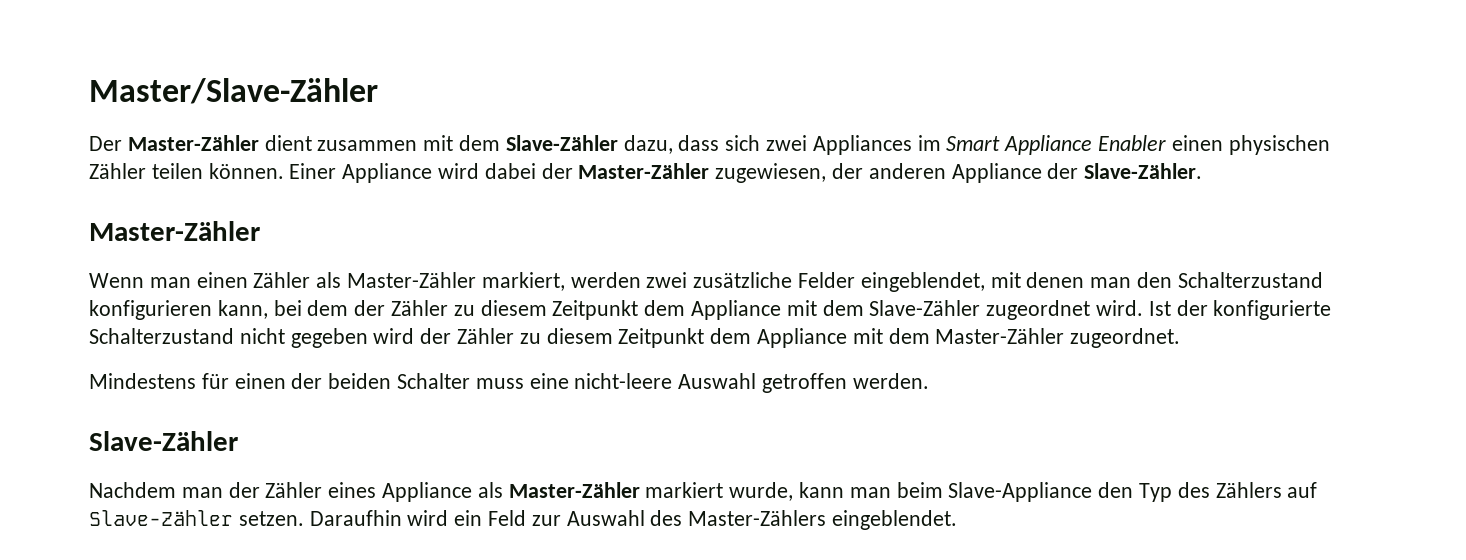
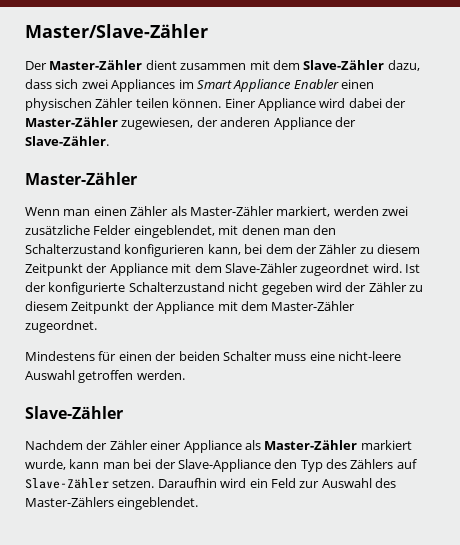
[644,300,686,316] dem -> [86,263,108,273] der
[710,328,752,344] dem -> [132,301,154,311] der
[181,482,377,498] man der Zähler eines -> [86,440,182,450] der Zähler einer
[896,482,943,498] beim -> [133,459,176,469] bei der

